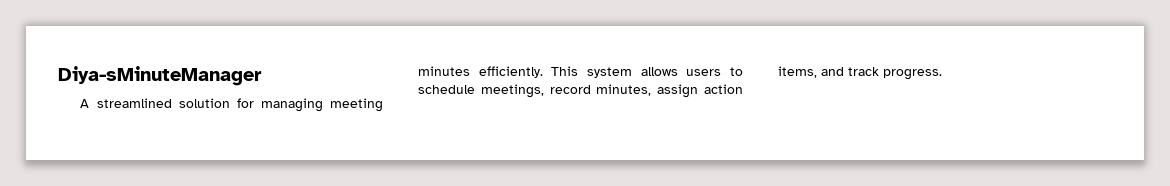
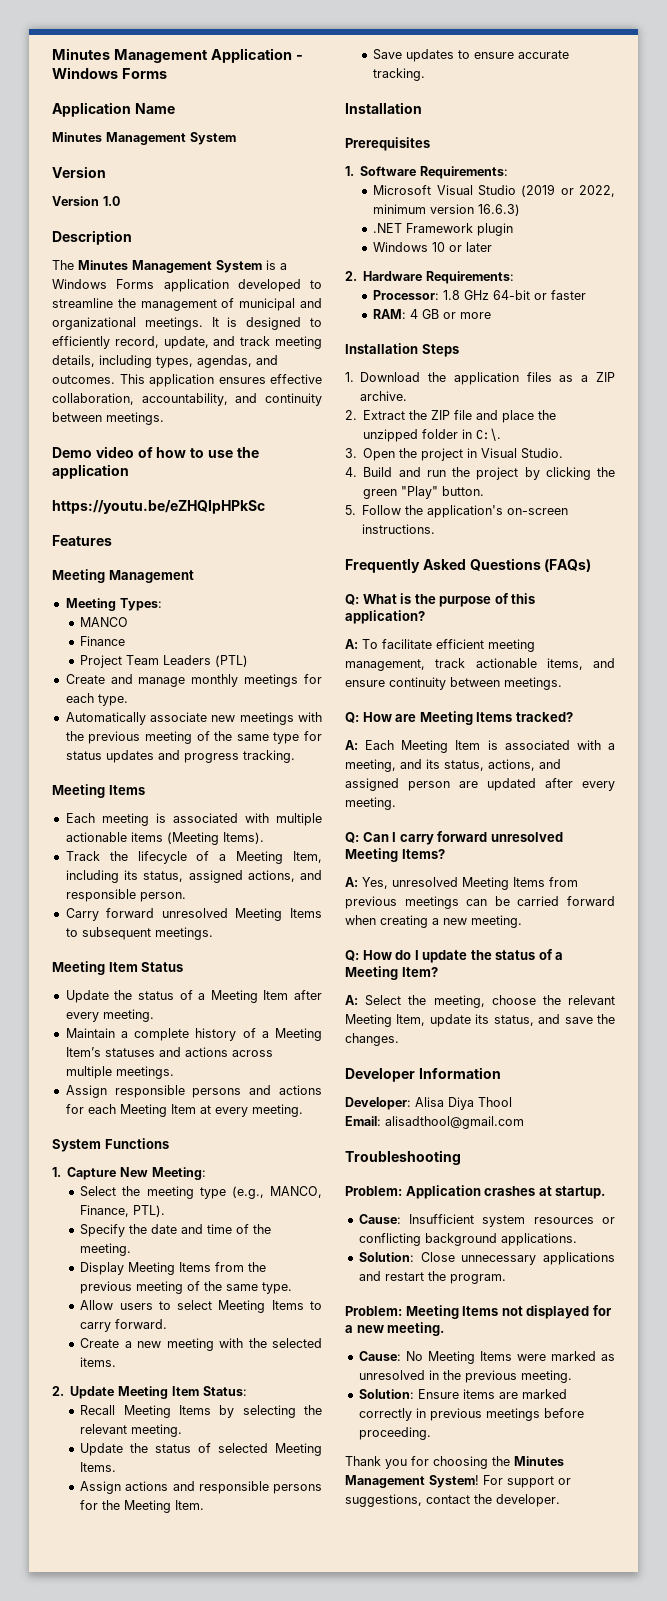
[58,66,262,86] [80,98,383,112] [418,66,743,78] [418,84,743,98] [778,66,942,80] Diya-sMinuteManager // A streamlined solution for managing meeting minutes efficiently. This system allows users to schedule meetings, record minutes, assign action items, and track progress. -> [52,48,303,63] [52,67,167,79] [52,102,175,117] [52,132,236,145] [52,166,106,178] [52,196,120,206] [52,230,132,245] [52,260,287,273] [52,279,322,292] [52,298,322,311] [52,317,323,330] [52,336,322,349] [52,355,278,368] [52,374,322,387] [52,393,322,406] [52,412,164,425] [52,446,259,458] [52,464,129,479] [52,500,265,514] [52,535,112,546] [52,569,194,583] [65,598,162,611] [80,617,129,627] [80,636,126,646] [80,655,249,668] [65,674,322,687] [65,693,128,706] [65,712,322,725] [65,731,322,744] [65,750,295,763] [52,784,145,798] [65,813,322,826] [65,832,264,845] [65,851,322,864] [65,870,322,883] [65,889,186,902] [65,908,322,921] [65,927,213,940] [52,961,184,975] [65,990,322,1003] [65,1009,154,1022] [65,1028,322,1041] [65,1047,273,1057] [65,1066,174,1079] [65,1085,322,1098] [65,1104,303,1117] [52,1138,169,1152] [52,1167,207,1180] [80,1186,322,1199] [80,1205,166,1217] [80,1224,272,1237] [80,1243,132,1256] [80,1262,267,1275] [80,1281,293,1294] [80,1300,322,1313] [80,1319,168,1332] [80,1338,322,1351] [80,1357,117,1367] [52,1386,248,1399] [80,1405,322,1418] [80,1424,183,1437] [80,1443,322,1456] [80,1462,117,1472] [80,1481,322,1494] [80,1500,205,1513] [373,49,570,62] [373,68,426,81] [345,102,422,114] [345,137,430,151] [345,166,509,179] [373,184,615,197] [373,204,521,216] [373,223,514,236] [373,242,493,252] [345,271,515,284] [373,290,587,300] [373,309,492,319] [345,343,459,357] [345,372,615,385] [360,391,408,401] [345,410,557,423] [363,428,502,442] [345,448,564,461] [345,467,615,480] [363,486,485,499] [345,505,569,518] [362,524,436,534] [345,558,592,573] [345,593,536,607] [345,610,425,624] [345,639,535,652] [345,658,615,671] [345,677,562,690] [345,711,573,725] [345,740,615,753] [345,759,561,772] [345,778,615,791] [345,797,396,810] [345,831,563,845] [345,848,445,862] [345,877,578,890] [345,896,615,909] [345,915,522,928] [345,949,564,963] [345,966,438,980] [345,995,615,1008] [345,1014,615,1027] [345,1033,399,1046] [345,1067,501,1082] [345,1097,512,1110] [345,1116,524,1129] [345,1150,461,1165] [345,1185,606,1199] [358,1214,615,1227] [358,1233,577,1246] [358,1252,615,1265] [358,1271,506,1284] [345,1305,612,1319] [345,1322,445,1336] [358,1351,615,1364] [358,1370,572,1383] [358,1389,567,1399] [358,1408,584,1421] [358,1427,431,1440] [345,1456,564,1469] [345,1475,571,1488] [345,1494,560,1507] Minutes Management Application - Windows Forms // Application Name // Minutes Management System // Version // Version 1.0 // Description // The Minutes Management System is a Windows Forms application developed to streamline the management of municipal and organizational meetings. It is designed to efficiently record, update, and track meeting details, including types, agendas, and outcomes. This application ensures effective collaboration, accountability, and continuity between meetings. // Demo video of how to use the application // https://youtu.be/eZHQIpHPkSc // Features // Meeting Management // Meeting Types: // MANCO // Finance // Project Team Leaders (PTL) // Create and manage monthly meetings for each type. // Automatically associate new meetings with the previous meeting of the same type for status updates and progress tracking. // Meeting Items // Each meeting is associated with multiple actionable items (Meeting Items). // Track the lifecycle of a Meeting Item, including its status, assigned actions, and responsible person. // Carry forward unresolved Meeting Items to subsequent meetings. // Meeting Item Status // Update the status of a Meeting Item after every meeting. // Maintain a complete history of a Meeting Item’s statuses and actions across multiple meetings. // Assign responsible persons and actions for each Meeting Item at every meeting. // System Functions // 1. Capture New Meeting: // Select the meeting type (e.g., MANCO, Finance, PTL). // Specify the date and time of the meeting. // Display Meeting Items from the previous meeting of the same type. // Allow users to select Meeting Items to carry forward. // Create a new meeting with the selected items. // 2. Update Meeting Item Status: // Recall Meeting Items by selecting the relevant meeting. // Update the status of selected Meeting Items. // Assign actions and responsible persons for the Meeting Item. // Save updates to ensure accurate tracking. // Installation // Prerequisites // 1. Software Requirements: // Microsoft Visual Studio (2019 or 2022, minimum version 16.6.3) // .NET Framework plugin // Windows 10 or later // 2. Hardware Requirements: // Processor: 1.8 GHz 64-bit or faster // RAM: 4 GB or more // Installation Steps // 1. Download the application files as a ZIP archive. // 2. Extract the ZIP file and place the unzipped folder in C:\. // 3. Open the project in Visual Studio. // 4. Build and run the project by clicking the green "Play" button. // 5. Follow the application's on-screen instructions. // Frequently Asked Questions (FAQs) // Q: What is the purpose of this application? // A: To facilitate efficient meeting management, track actionable items, and ensure continuity between meetings. // Q: How are Meeting Items tracked? // A: Each Meeting Item is associated with a meeting, and its status, actions, and assigned person are updated after every meeting. // Q: Can I carry forward unresolved Meeting Items? // A: Yes, unresolved Meeting Items from previous meetings can be carried forward when creating a new meeting. // Q: How do I update the status of a Meeting Item? // A: Select the meeting, choose the relevant Meeting Item, update its status, and save the changes. // Developer Information // Developer: Alisa Diya Thool // Email: alisadthool@gmail.com // Troubleshooting // Problem: Application crashes at startup. // Cause: Insufficient system resources or conflicting background applications. // Solution: Close unnecessary applications and restart the program. // Problem: Meeting Items not displayed for a new meeting. // Cause: No Meeting Items were marked as unresolved in the previous meeting. // Solution: Ensure items are marked correctly in previous meetings before proceeding. // Thank you for choosing the Minutes Management System! For support or suggestions, contact the developer.

